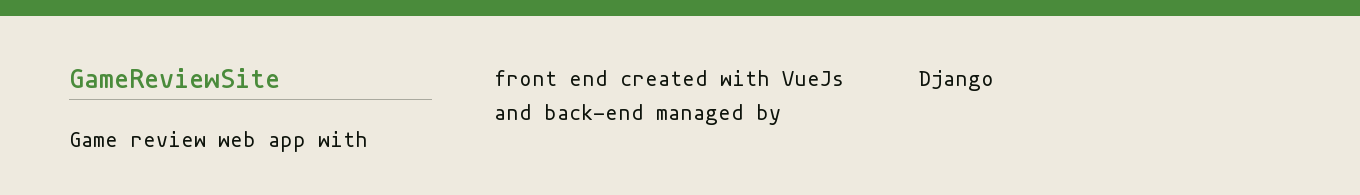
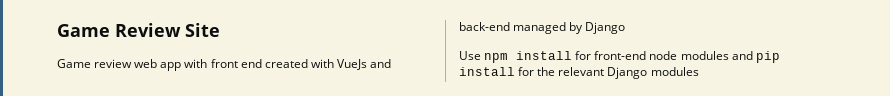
[69,68,280,88] GameReviewSite -> [57,23,220,37] Game Review Site
(994, 80) none -> [459,51,780,63] [459,67,699,79] // Use npm install for front-end node modules and pip install for the relevant Django modules

